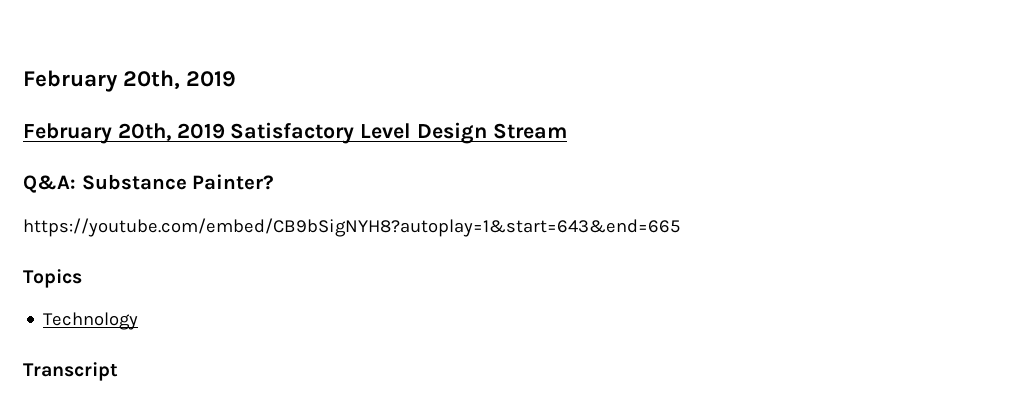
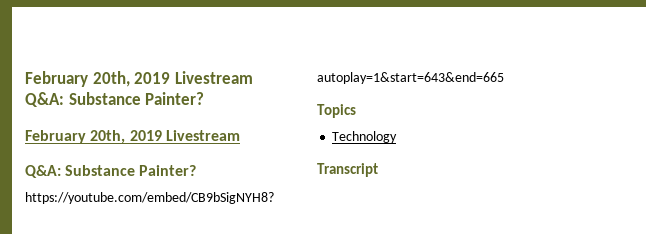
[23,70,237,92] [23,122,567,144] February 20th, 2019 // February 20th, 2019 Satisfactory Level Design Stream -> [25,71,253,87] [25,92,205,107] [25,130,240,144] February 20th, 2019 Livestream Q&A: Substance Painter? // February 20th, 2019 Livestream

